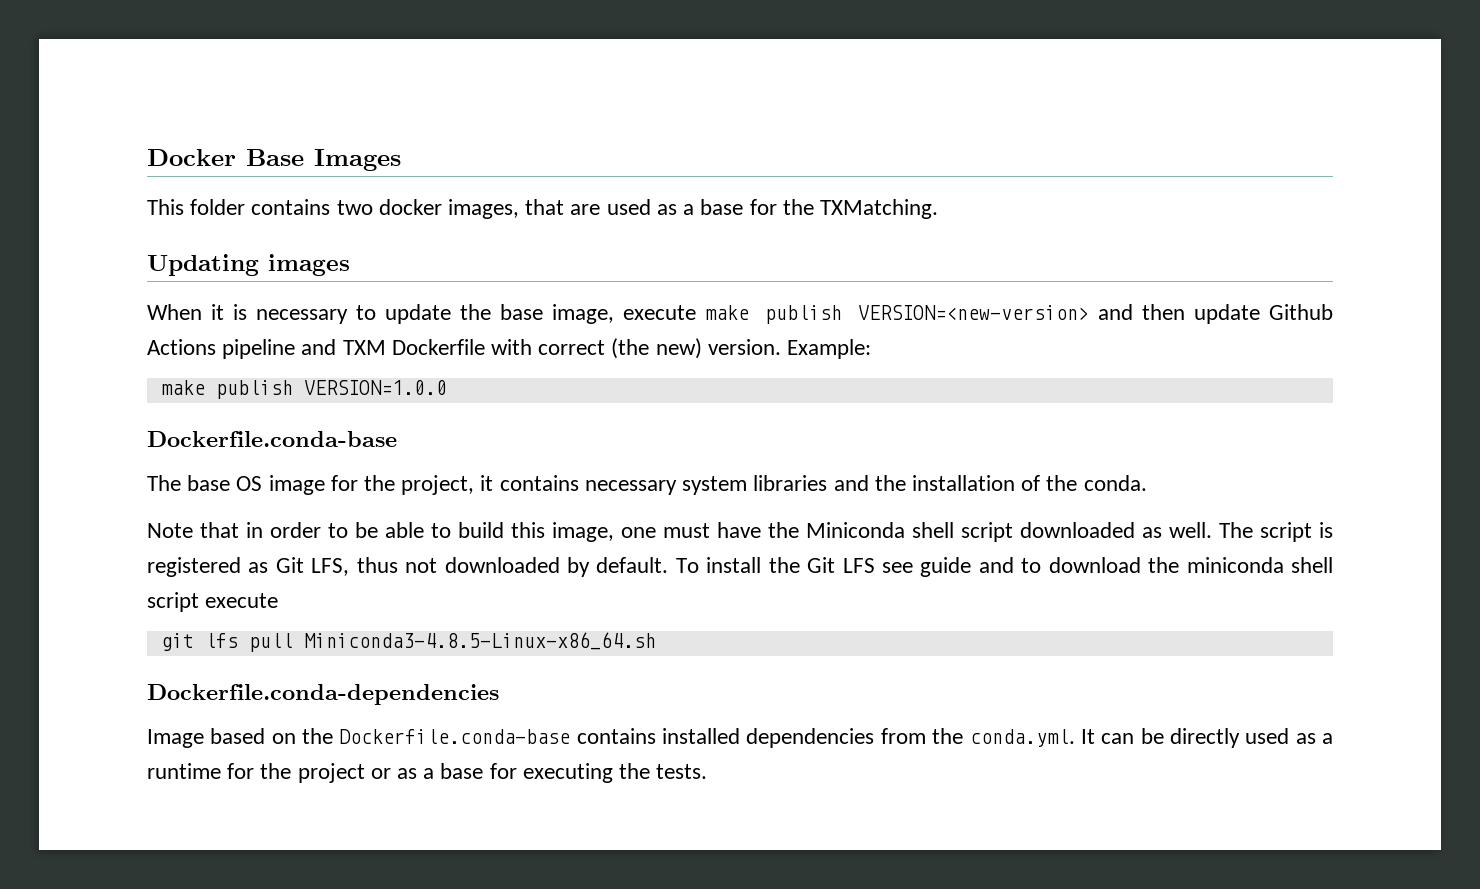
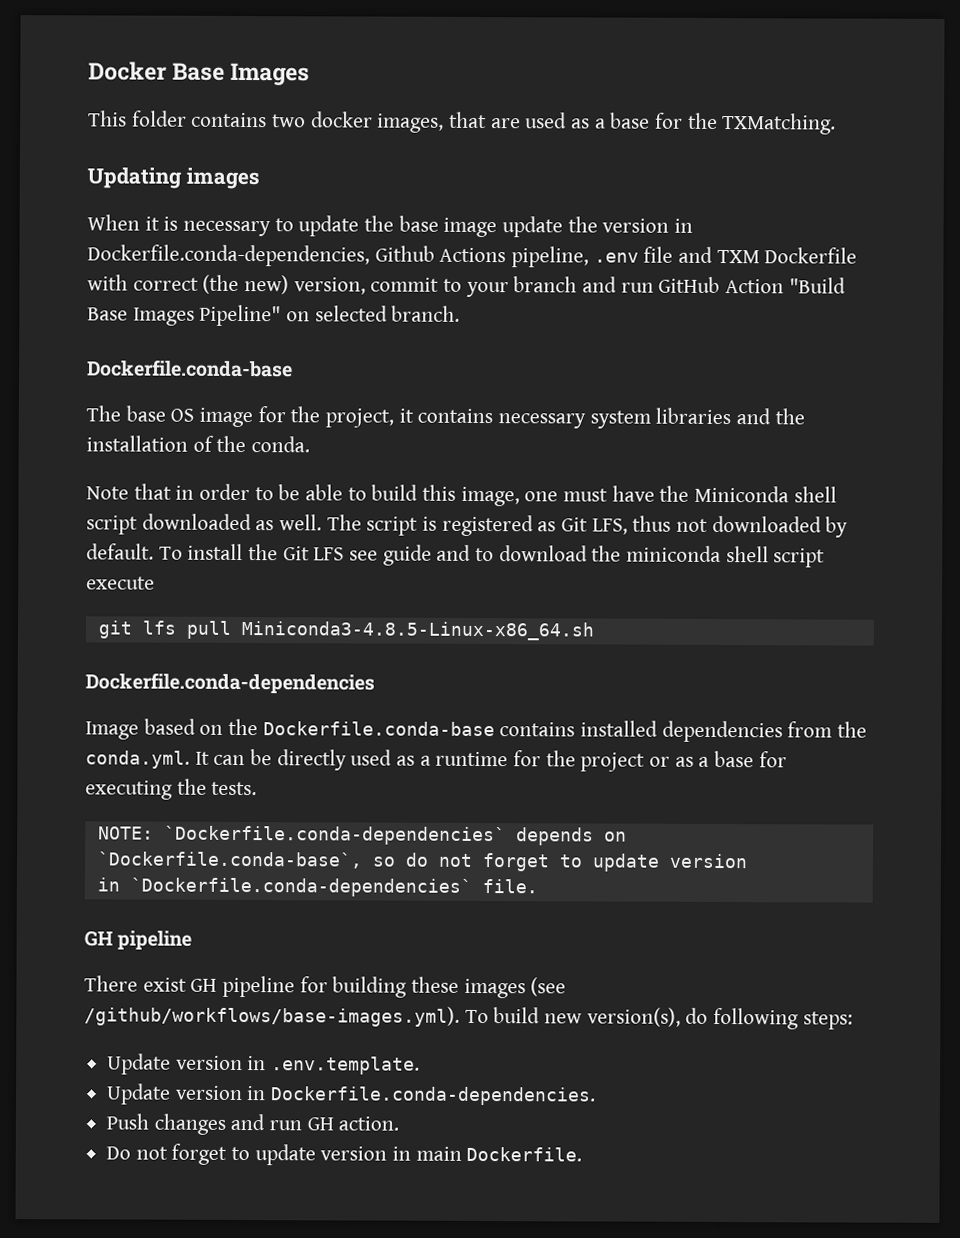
[552,304,1333,324] [147,339,296,359] image, execute make publish VERSION=<new-version> and then update Github Actions pipeline -> [443,216,694,238] [87,244,674,268] image update the version in Dockerfile.conda-dependencies, Github Actions pipeline, .env file
[707,339,872,359] [160,380,447,399] version. Example: // make publish VERSION=1.0.0 -> [293,276,846,298] [87,304,461,327] version, commit to your branch and run GitHub Action "Build Base Images Pipeline" on selected branch.
(708, 771) none -> [97,825,627,846] [96,851,748,872] [96,877,538,897] [84,930,193,950] [84,975,567,999] [84,1005,853,1030] [107,1053,421,1075] [106,1083,597,1106] [106,1113,400,1135] [106,1143,583,1166] // NOTE: `Dockerfile.conda-dependencies` depends on `Dockerfile.conda-base`, so do not forget to update version // in `Dockerfile.conda-dependencies` file. // GH pipeline // There exist GH pipeline for building these images (see /github/workflows/base-images.yml). To build new version(s), do following steps: // Update version in .env.template. // Update version in Dockerfile.conda-dependencies. // Push changes and run GH action. // Do not forget to update version in main Dockerfile.

